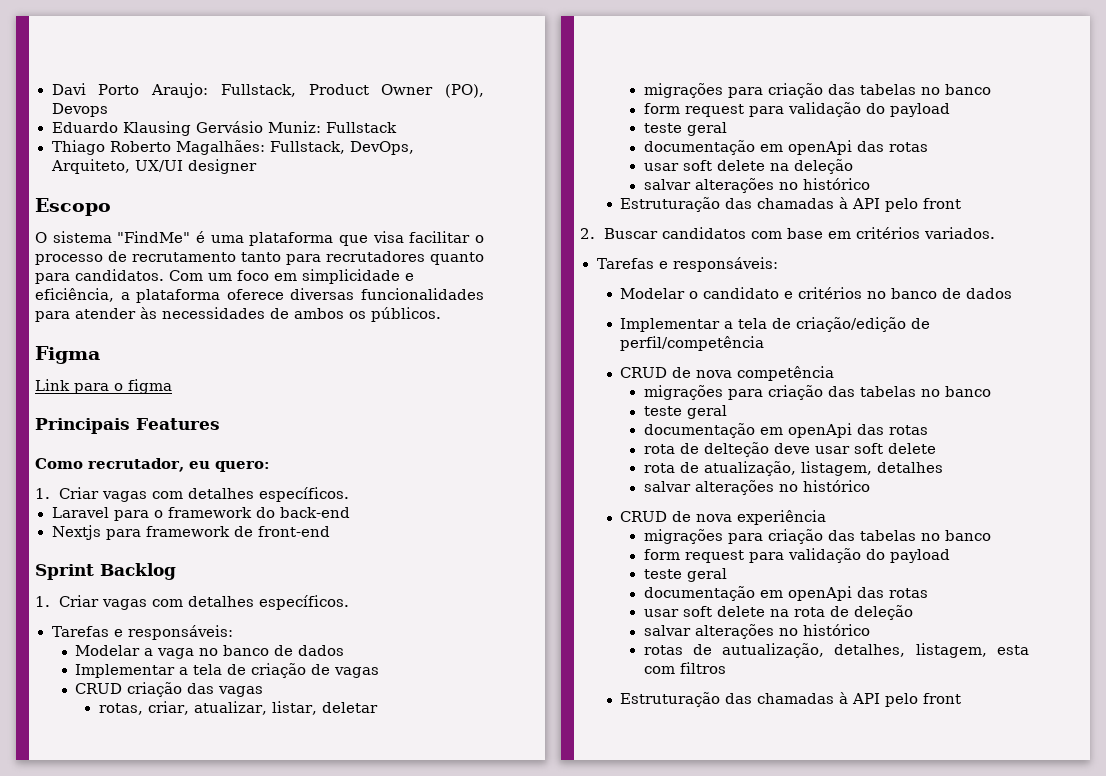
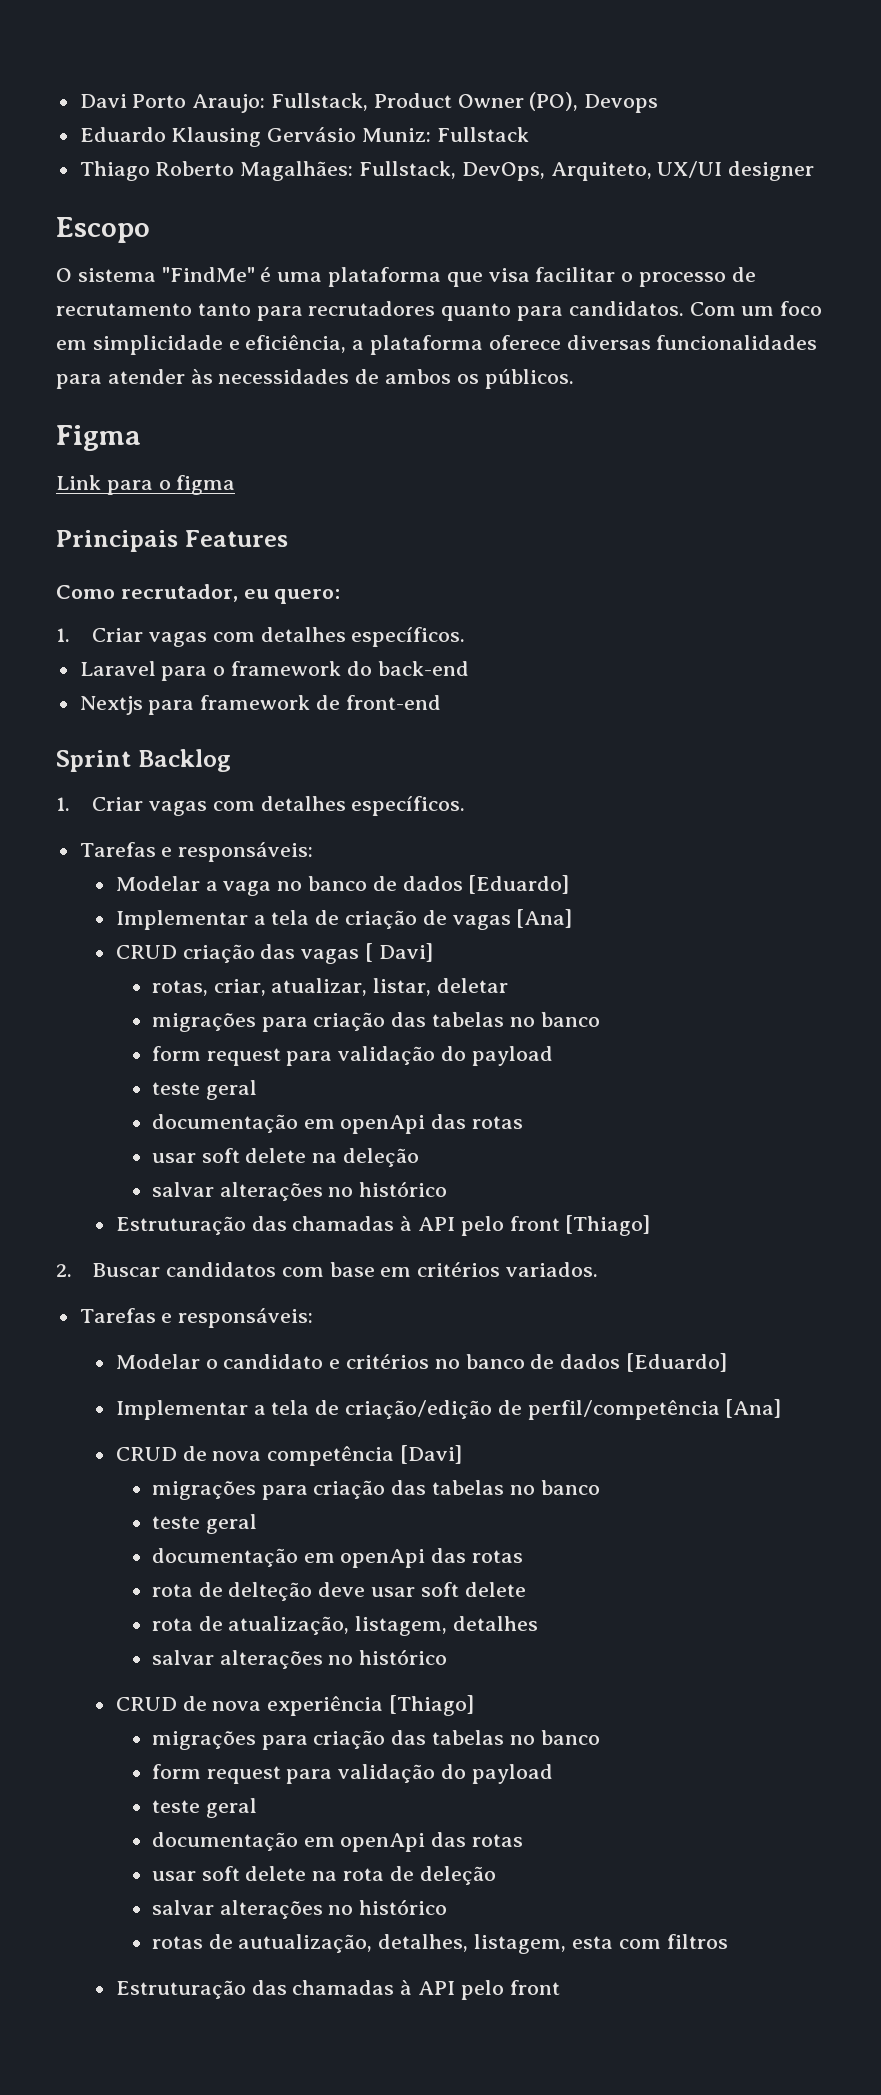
(345, 650) none -> [468,875,570,894] [Eduardo]
(380, 672) none -> [516,909,573,928] [Ana]
(264, 691) none -> [364,943,433,962] [ Davi]
(962, 203) none -> [565,1215,651,1236] [Thiago]
(1013, 293) none -> [625,1353,727,1372] [Eduardo]
(765, 343) none -> [725,1399,782,1418] [Ana]
(835, 373) none -> [399,1445,462,1464] [Davi]
(827, 517) none -> [388,1695,474,1716] [Thiago]

